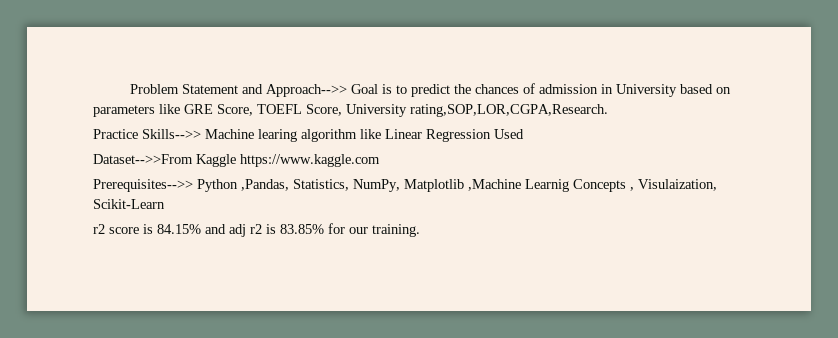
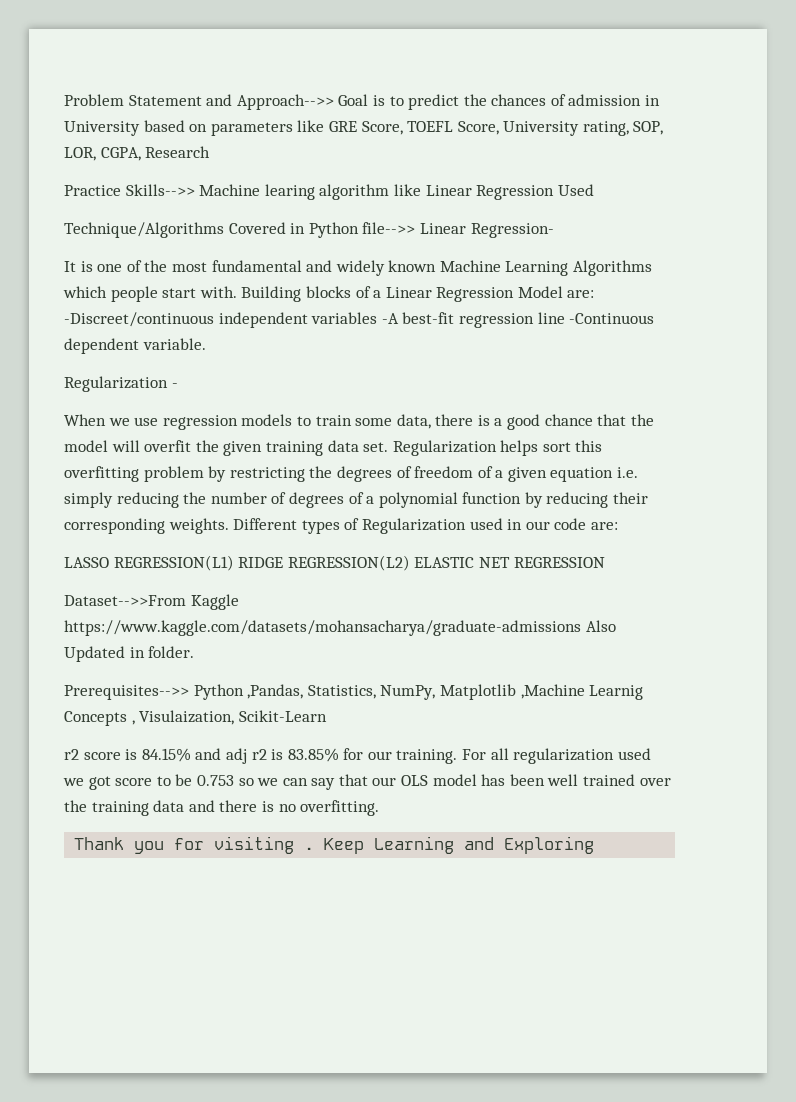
[410,104,608,117] rating,SOP,LOR,CGPA,Research. -> [582,121,664,136] [64,146,211,161] rating, SOP, LOR, CGPA, Research
[93,154,380,167] Dataset-->>From Kaggle https://www.kaggle.com -> [64,222,554,238] [64,260,653,276] [63,286,595,302] [64,312,655,328] [64,338,206,354] [64,376,178,392] [64,414,654,430] [64,440,603,456] [64,466,639,482] [64,492,649,508] [64,518,618,534] [64,555,605,571] [64,594,239,610] [64,620,616,636] [64,646,195,662] Technique/Algorithms Covered in Python file-->> Linear Regression- // It is one of the most fundamental and widely known Machine Learning Algorithms which people start with. Building blocks of a Linear Regression Model are: -Discreet/continuous independent variables -A best-fit regression line -Continuous dependent variable. // Regularization - // When we use regression models to train some data, there is a good chance that the model will overfit the given training data set. Regularization helps sort this overfitting problem by restricting the degrees of freedom of a given equation i.e. simply reducing the number of degrees of a polynomial function by reducing their corresponding weights. Different types of Regularization used in our code are: // LASSO REGRESSION(L1) RIDGE REGRESSION(L2) ELASTIC NET REGRESSION // Dataset-->>From Kaggle https://www.kaggle.com/datasets/mohansacharya/graduate-admissions Also Updated in folder.
(420, 230) none -> [462,748,651,764] [63,774,671,790] [64,800,380,816] [74,836,595,854] For all regularization used we got score to be 0.753 so we can say that our OLS model has been well trained over the training data and there is no overfitting. // Thank you for visiting . Keep Learning and Exploring

